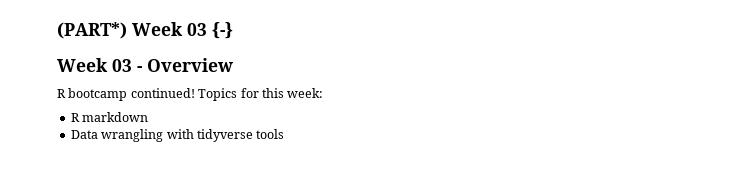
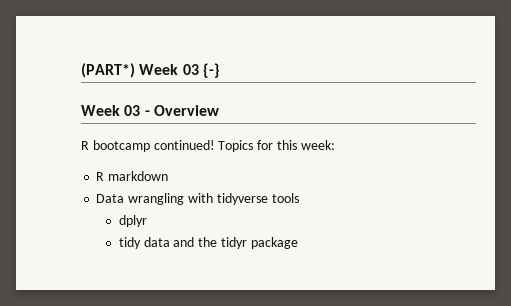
(285, 134) none -> [118,215,147,227] [118,237,298,249] // dplyr // tidy data and the tidyr package

